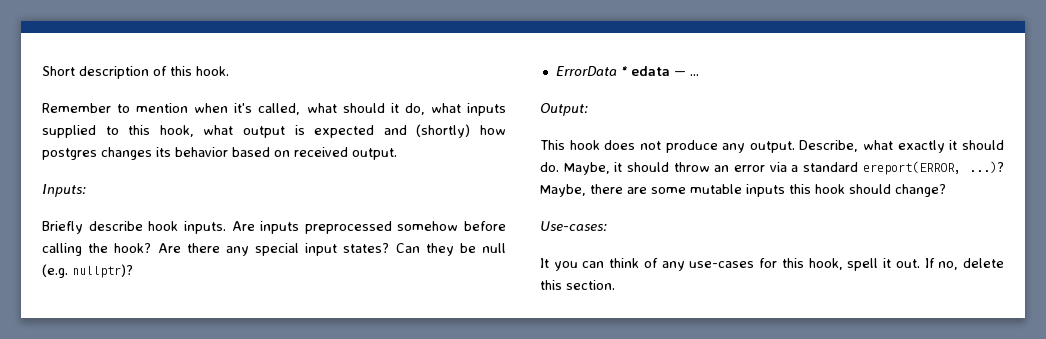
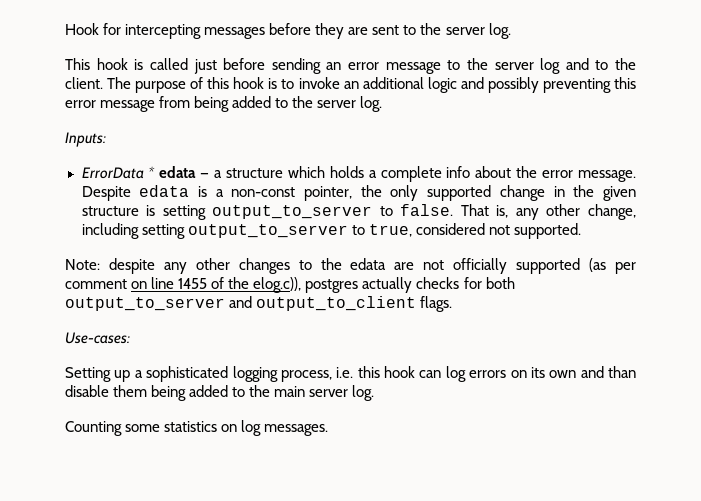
[42,66,229,79] [42,103,506,116] [42,124,507,138] [42,147,397,160] [42,184,86,197] [42,221,506,234] [42,243,507,256] [42,264,133,278] [555,66,699,76] [540,103,588,116] [540,140,1004,153] [540,161,1004,175] [540,184,946,197] [540,221,607,232] [540,258,1005,271] [540,280,615,290] Short description of this hook. // Remember to mention when it's called, what should it do, what inputs supplied to this hook, what output is expected and (shortly) how postgres changes its behavior based on received output. // Inputs: // Briefly describe hook inputs. Are inputs preprocessed somehow before calling the hook? Are there any special input states? Can they be null (e.g. nullptr)? // ErrorData * edata — ... // Output: // This hook does not produce any output. Describe, what exactly it should do. Maybe, it should throw an error via a standard ereport(ERROR, ...)? Maybe, there are some mutable inputs this hook should change? // Use-cases: // It you can think of any use-cases for this hook, spell it out. If no, delete this section. -> [65,23,511,39] [65,58,636,74] [65,77,636,93] [65,96,383,112] [65,132,106,147] [81,166,637,182] [81,185,636,201] [81,204,636,220] [81,223,581,239] [65,258,636,274] [65,277,515,293] [65,296,453,312] [65,332,130,344] [65,366,636,382] [65,385,375,401] [65,420,329,436] Hook for intercepting messages before they are sent to the server log. // This hook is called just before sending an error message to the server log and to the client. The purpose of this hook is to invoke an additional logic and possibly preventing this error message from being added to the server log. // Inputs: // ErrorData * edata — a structure which holds a complete info about the error message. Despite edata is a non-const pointer, the only supported change in the given structure is setting output_to_server to false. That is, any other change, including setting output_to_server to true, considered not supported. // Note: despite any other changes to the edata are not officially supported (as per comment on line 1455 of the elog.c)), postgres actually checks for both output_to_server and output_to_client flags. // Use-cases: // Setting up a sophisticated logging process, i.e. this hook can log errors on its own and than disable them being added to the main server log. // Counting some statistics on log messages.

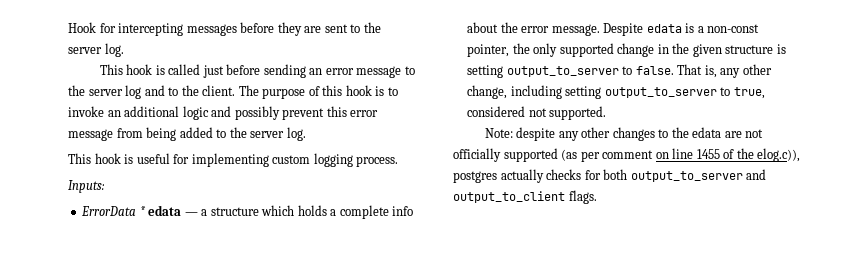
[542,78,611,93] preventing -> [282,108,325,120] prevent
(383, 104) none -> [68,153,399,167] // This hook is useful for implementing custom logging process.
[65,332,130,344] [65,366,636,382] [65,385,375,401] [65,420,329,436] // Use-cases: // Setting up a sophisticated logging process, i.e. this hook can log errors on its own and than disable them being added to the main server log. // Counting some statistics on log messages. -> (597, 197) none

